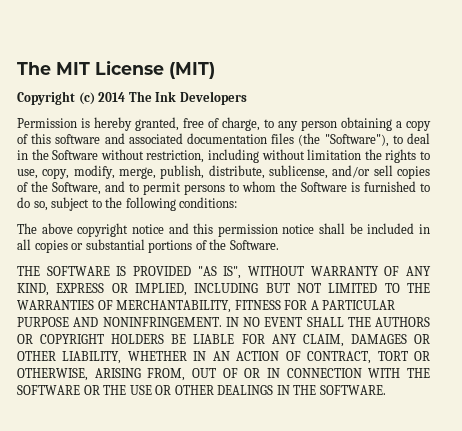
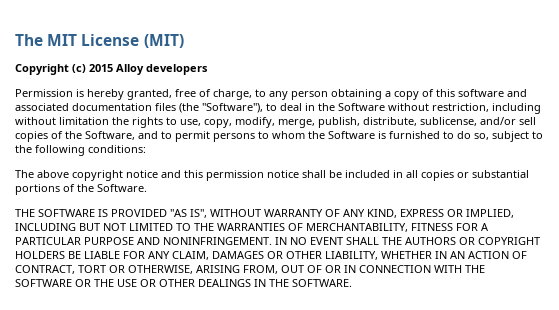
[98,91,247,105] 2014 The Ink Developers -> [89,64,208,75] 2015 Alloy developers

